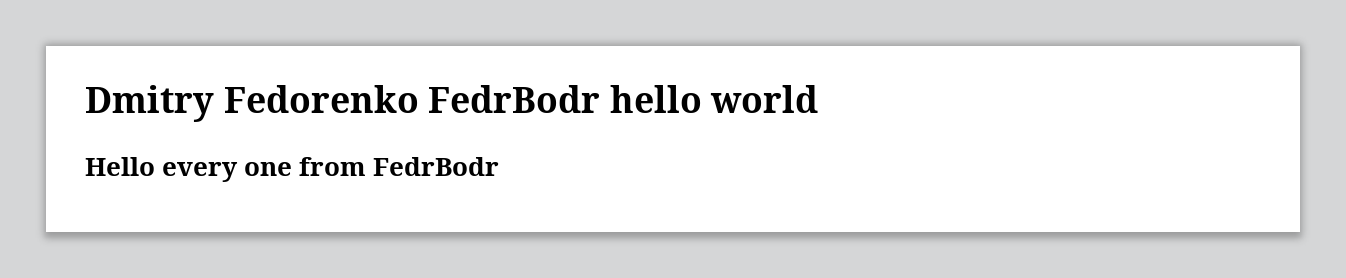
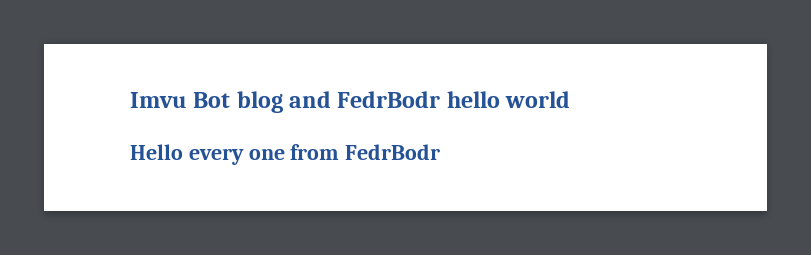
[85,85,419,122] Dmitry Fedorenko -> [130,91,332,113] Imvu Bot blog and

